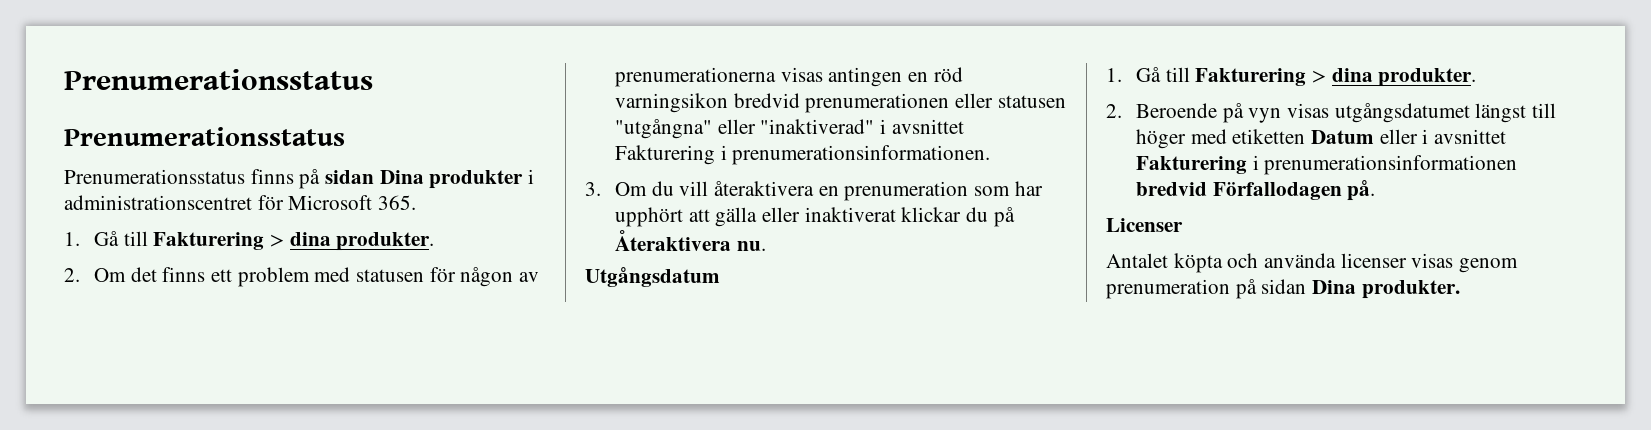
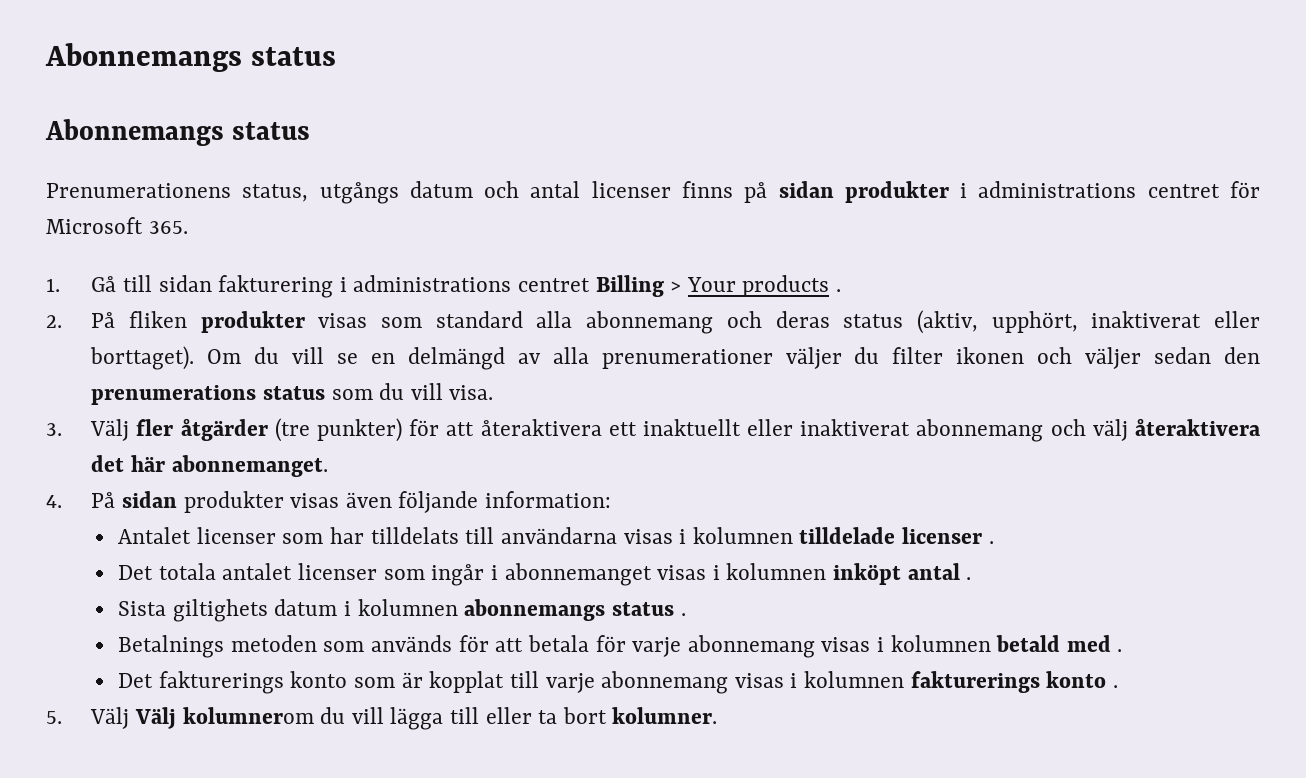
[64,69,373,90] [64,127,345,146] [64,169,245,184] Prenumerationsstatus // Prenumerationsstatus // Prenumerationsstatus -> [45,43,337,72] [45,119,311,146] [46,181,671,204] Abonnemangs status // Abonnemangs status // Prenumerationens status, utgångs datum och antal licenser
[379,170,424,184] Dina -> (834, 189) none
[64,195,252,210] administrationscentret -> [978,181,1220,198] administrations centret
[153,232,435,251] [64,267,539,287] [614,67,963,87] [614,93,1066,113] [614,119,964,139] [614,145,991,165] [585,181,1043,201] [614,207,1015,227] [614,230,766,251] [585,267,720,287] [1106,67,1477,87] [1106,103,1556,123] [1135,129,1506,149] [1135,155,1518,175] [1135,180,1376,201] [1106,218,1183,232] [1106,253,1519,273] [1106,279,1460,299] Fakturering > dina produkter. // 2. Om det finns ett problem med statusen för någon av prenumerationerna visas antingen en röd varningsikon bredvid prenumerationen eller statusen "utgångna" eller "inaktiverad" i avsnittet Fakturering i prenumerationsinformationen. // 3. Om du vill återaktivera en prenumeration som har upphört att gälla eller inaktiverat klickar du på Återaktivera nu. // Utgångsdatum // 1. Gå till Fakturering > dina produkter. // 2. Beroende på vyn visas utgångsdatumet längst till höger med etiketten Datum eller i avsnittet Fakturering i prenumerationsinformationen bredvid Förfallodagen på. // Licenser // Antalet köpta och använda licenser visas genom prenumeration på sidan Dina produkter. -> [158,275,842,298] [46,310,1260,334] [90,346,1260,370] [91,383,494,405] [46,418,1262,442] [91,455,328,477] [46,491,611,513] [118,527,994,544] [118,563,972,586] [118,599,686,622] [118,635,1123,658] [118,671,1118,694] [46,707,718,730] sidan fakturering i administrations centret Billing > Your products . // 2. På fliken produkter visas som standard alla abonnemang och deras status (aktiv, upphört, inaktiverat eller borttaget). Om du vill se en delmängd av alla prenumerationer väljer du filter ikonen och väljer sedan den prenumerations status som du vill visa. // 3. Välj fler åtgärder (tre punkter) för att återaktivera ett inaktuellt eller inaktiverat abonnemang och välj återaktivera det här abonnemanget. // 4. På sidan produkter visas även följande information: // Antalet licenser som har tilldelats till användarna visas i kolumnen tilldelade licenser . // Det totala antalet licenser som ingår i abonnemanget visas i kolumnen inköpt antal . // Sista giltighets datum i kolumnen abonnemangs status . // Betalnings metoden som används för att betala för varje abonnemang visas i kolumnen betald med . // Det fakturerings konto som är kopplat till varje abonnemang visas i kolumnen fakturerings konto . // 5. Välj Välj kolumnerom du vill lägga till eller ta bort kolumner.

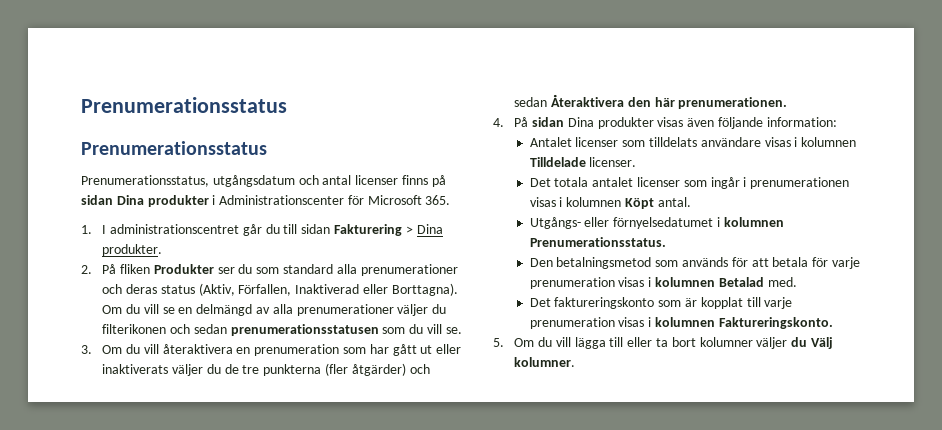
[45,43,337,72] [45,119,311,146] [46,181,473,204] Abonnemangs status // Abonnemangs status // Prenumerationens status, utgångs datum -> [81,97,287,113] [81,141,267,155] [81,175,295,187] Prenumerationsstatus // Prenumerationsstatus // Prenumerationsstatus, utgångsdatum
(834, 189) none -> [116,195,144,205] Dina
[978,181,1220,198] administrations centret -> [219,195,345,205] Administrationscenter
[91,275,842,298] Gå till sidan fakturering i administrations centret Billing > Your products . -> [102,224,443,236] [102,244,163,256] I administrationscentret går du till sidan Fakturering > Dina produkter.
[200,311,368,333] produkter visas -> [153,264,253,274] Produkter ser du
[586,311,714,334] abonnemang -> [360,264,458,276] prenumerationer
[916,310,1260,334] [90,346,195,370] (aktiv, upphört, inaktiverat eller borttaget). -> [198,283,458,296] (Aktiv, Förfallen, Inaktiverad eller Borttagna).
[892,347,1260,369] [91,385,325,405] filter ikonen och väljer sedan den prenumerations status -> [102,324,379,336] filterikonen och sedan prenumerationsstatusen
[449,385,494,400] visa. -> [445,327,462,334] se.
[90,418,1262,442] [91,455,328,477] Välj fler åtgärder (tre punkter) för att återaktivera ett inaktuellt eller inaktiverat abonnemang och välj återaktivera det här abonnemanget. -> [102,344,462,356] [102,363,430,376] [514,94,788,109] Om du vill återaktivera en prenumeration som har gått ut eller inaktiverats väljer du de tre punkterna (fler åtgärder) och sedan Återaktivera den här prenumerationen.
(177, 499) none -> [567,117,594,127] Dina
[330,527,994,544] har tilldelats till användarna visas i kolumnen tilldelade licenser . -> [649,137,857,147] [529,157,637,167] tilldelats användare visas i kolumnen Tilldelade licenser.
[504,563,972,586] [118,599,686,622] [118,635,317,658] abonnemanget visas i kolumnen inköpt antal . // Sista giltighets datum i kolumnen abonnemangs status . // Betalnings metoden -> [750,177,850,189] [529,197,691,209] [529,217,784,229] [529,237,666,247] [529,257,652,269] prenumerationen visas i kolumnen Köpt antal. // Utgångs- eller förnyelsedatumet i kolumnen Prenumerationsstatus. // Den betalningsmetod
[687,635,1123,658] [118,671,348,694] abonnemang visas i kolumnen betald med . // Det fakturerings konto -> [529,277,797,289] [529,297,655,309] prenumeration visas i kolumnen Betalad med. // Det faktureringskonto
[601,671,1118,694] [46,707,314,729] abonnemang visas i kolumnen fakturerings konto . // 5. Välj Välj kolumnerom -> [529,317,833,329] [493,338,535,347] prenumeration visas i kolumnen Faktureringskonto. // 5. Om
(607, 715) none -> [699,337,833,349] kolumner väljer du Välj

